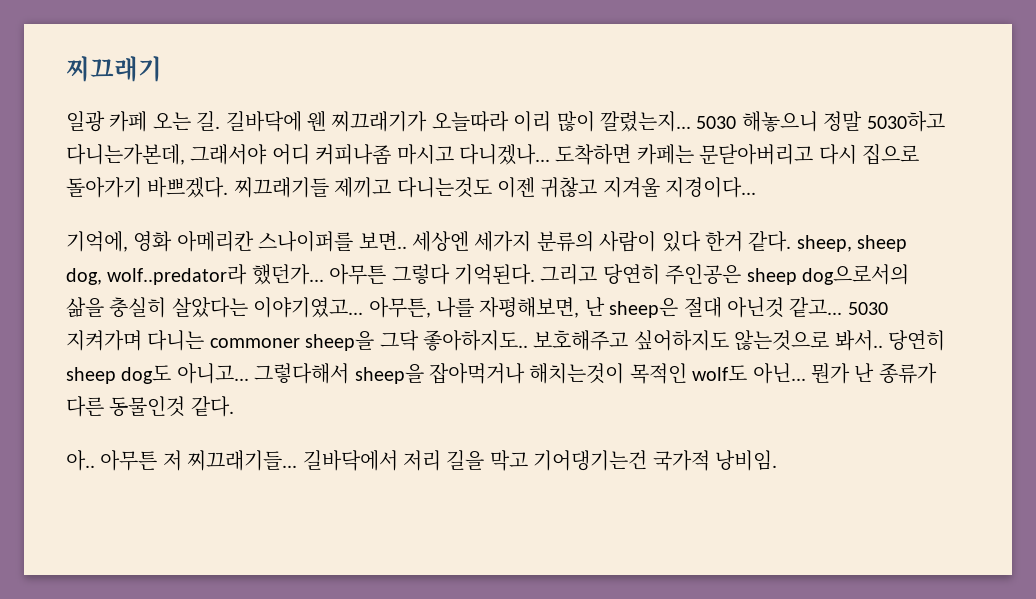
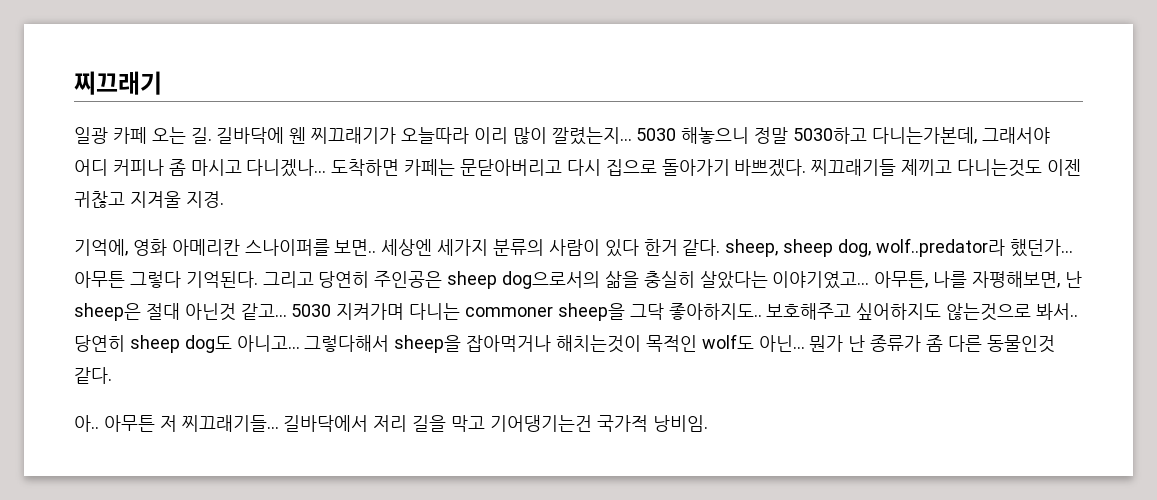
[315,144,392,165] 커피나좀 -> [112,159,186,176] 커피나 좀
[665,177,757,198] 지경이다... -> [185,191,224,208] 지경.
(937, 373) none -> [926,335,944,352] 좀

